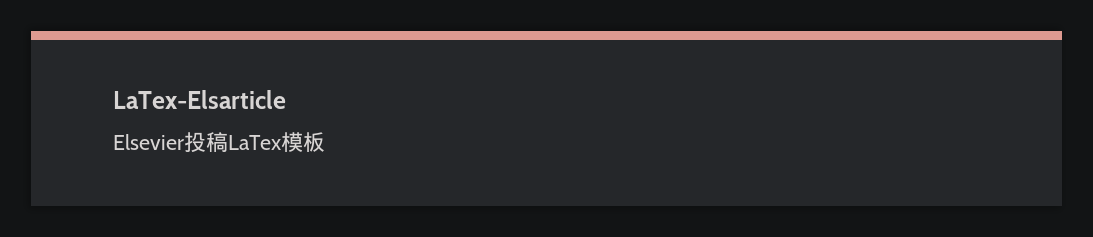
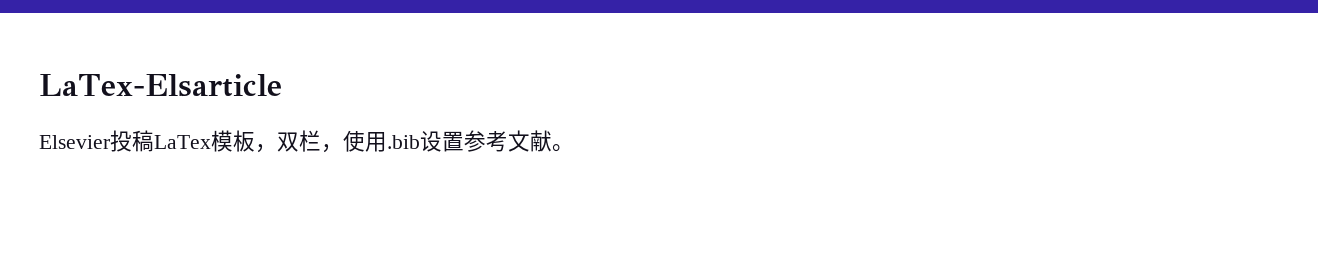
(325, 142) none -> [255,130,574,153] ，双栏，使用.bib设置参考文献。

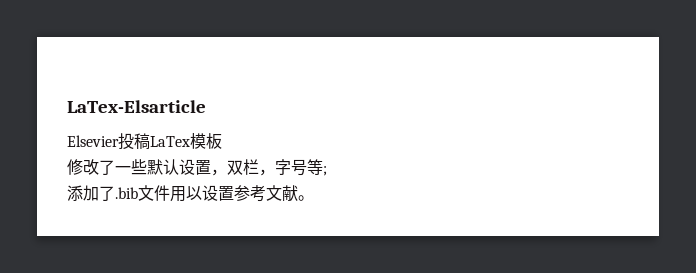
[255,130,420,153] ，双栏，使用.bib -> [67,159,327,176] [67,185,202,202] // 修改了一些默认设置，双栏，字号等; // 添加了.bib文件用以

